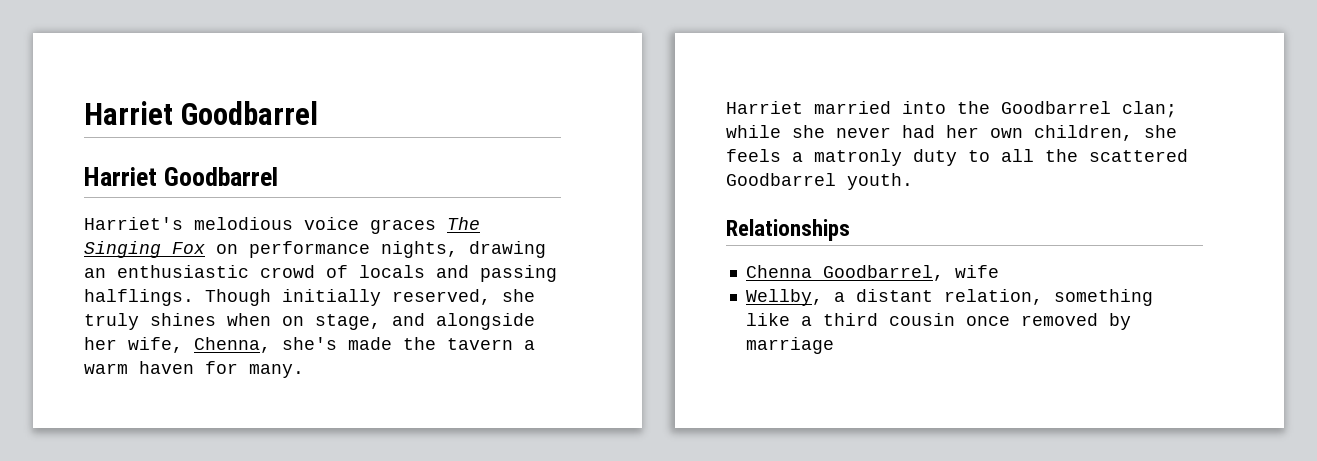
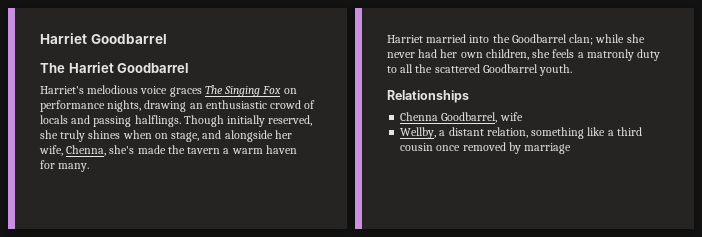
[84,101,319,125] Harriet Goodbarrel // -> [40,33,167,44] [40,63,65,73] Harriet Goodbarrel // The

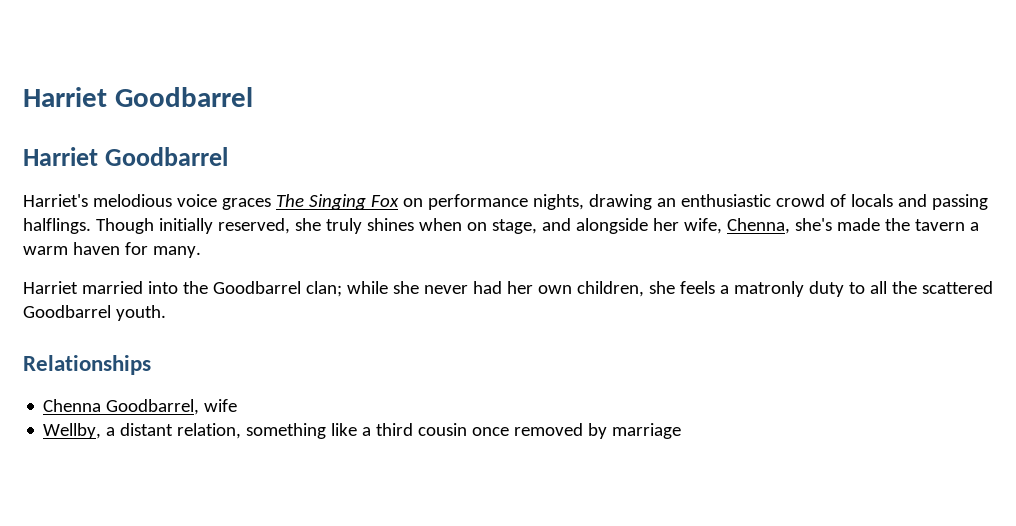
[40,33,167,44] [40,63,65,73] Harriet Goodbarrel // The -> [23,87,253,107] Harriet Goodbarrel //

